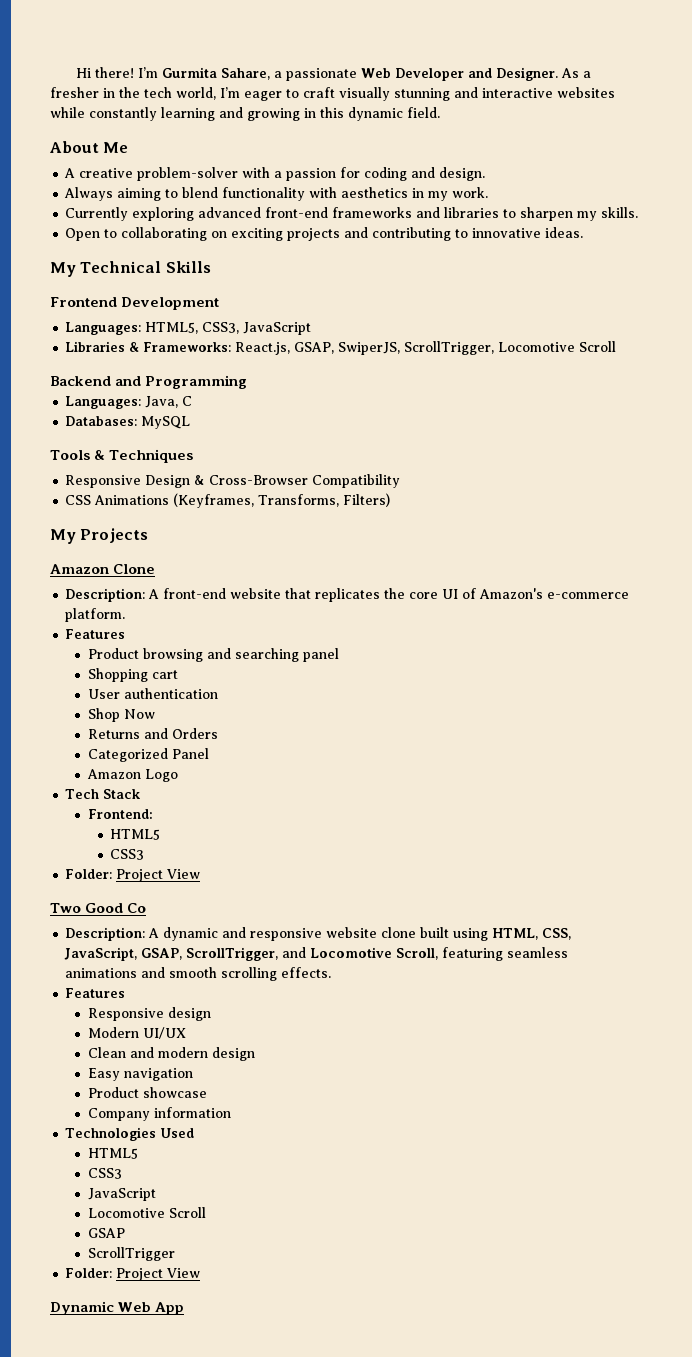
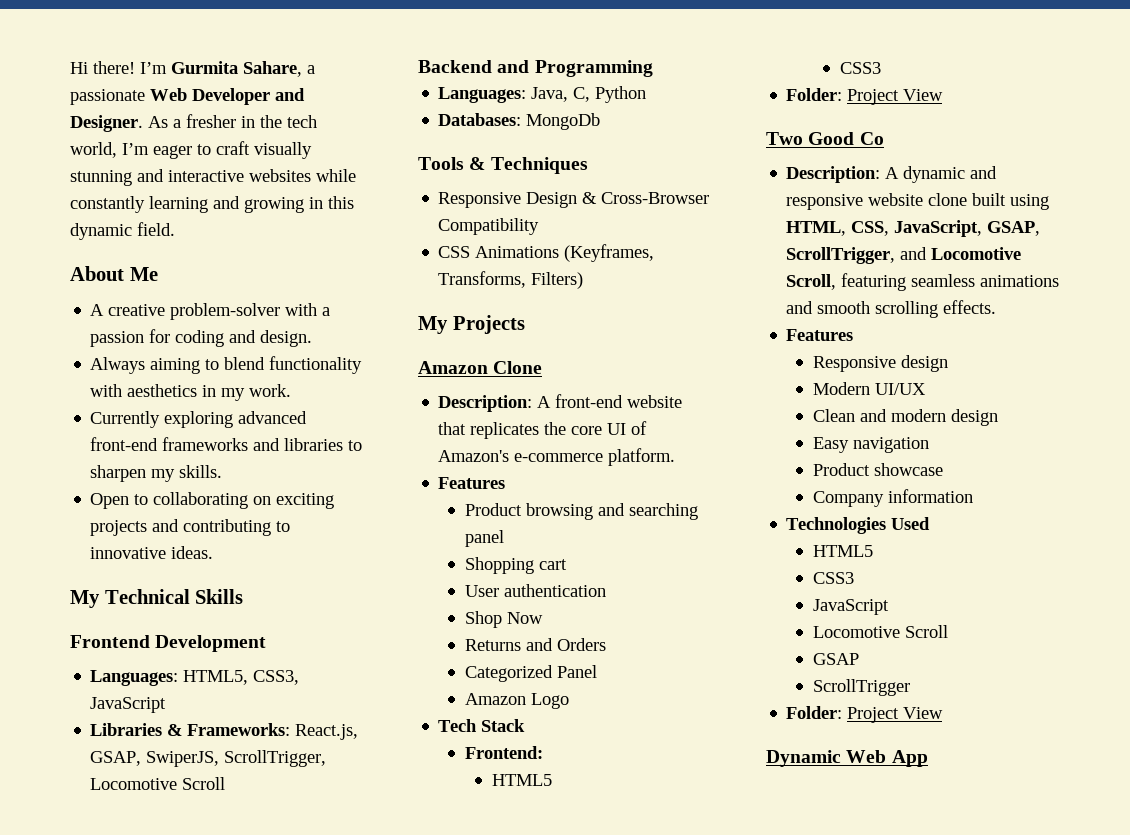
[182,396,193,406] C -> [573,86,647,103] C, Python
[141,416,191,429] MySQL -> [526,113,601,130] MongoDb

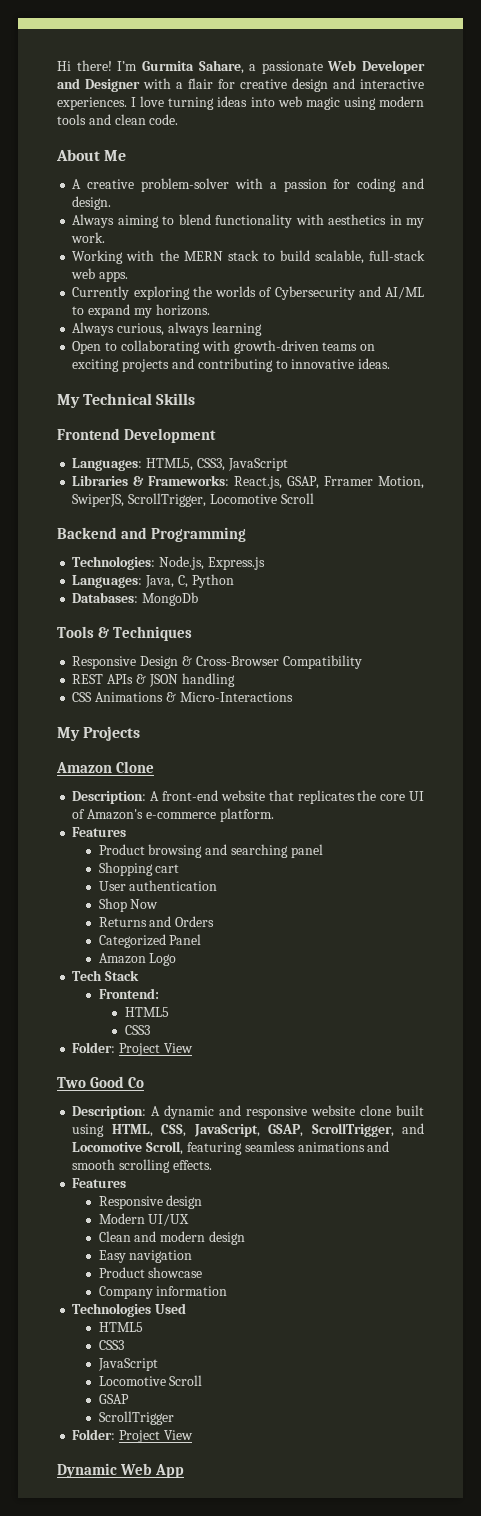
[70,114,317,132] [70,141,312,159] [70,169,356,186] [70,196,354,213] [70,222,175,240] Designer. As a fresher in the tech world, I’m eager to craft visually stunning and interactive websites while constantly learning and growing in this dynamic field. -> [85,78,424,92] [57,96,424,110] [57,114,179,125] Designer with a flair for creative design and interactive experiences. I love turning ideas into web magic using modern tools and clean code.
[90,411,308,428] [90,437,363,451] [90,465,223,482] Currently exploring advanced front-end frameworks and libraries to sharpen my skills. -> [72,250,425,264] [71,268,129,282] [72,286,424,300] [72,304,210,318] [72,322,262,336] Working with the MERN stack to build scalable, full-stack web apps. // Currently exploring the worlds of Cybersecurity and AI/ML to expand my horizons. // Always curious, always learning
(249, 500) none -> [201,340,358,354] with growth-driven teams
(142, 758) none -> [324,476,424,489] Frramer Motion,
(653, 68) none -> [72,556,265,570] // Technologies: Node.js, Express.js
(540, 226) none -> [72,673,235,687] // REST APIs & JSON handling
[564,244,655,262] [438,271,584,289] (Keyframes, Transforms, Filters) -> [165,692,293,702] & Micro-Interactions

